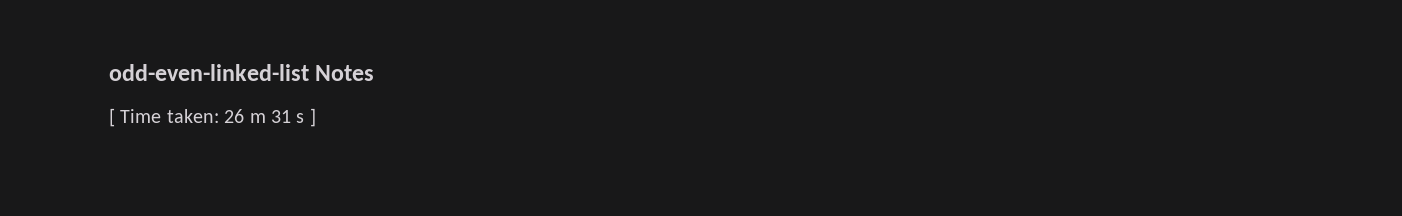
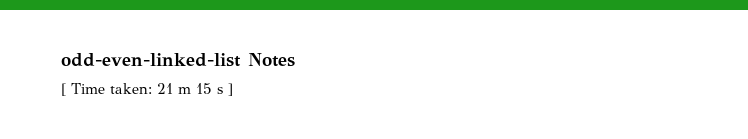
[224,109,291,123] 26 m 31 -> [157,83,212,94] 21 m 15

